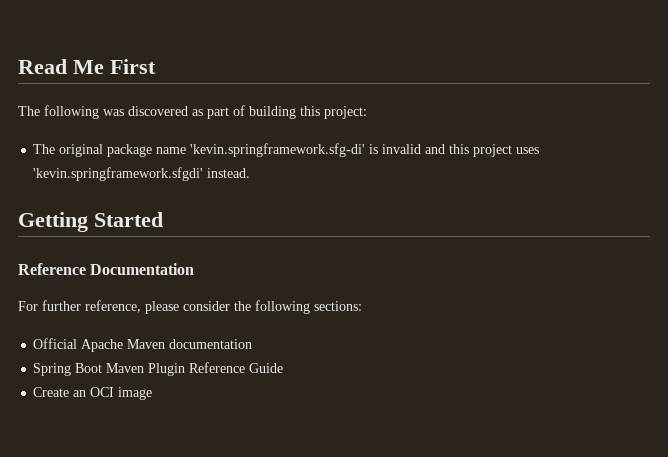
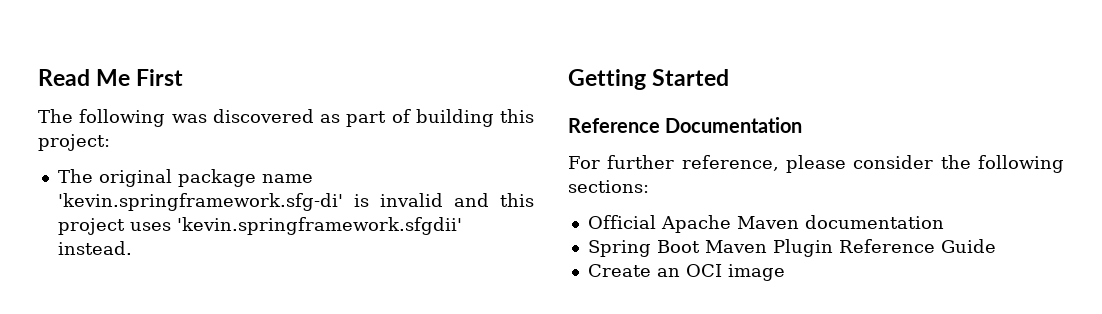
[33,167,204,181] 'kevin.springframework.sfgdi' -> [176,217,462,235] 'kevin.springframework.sfgdii'

